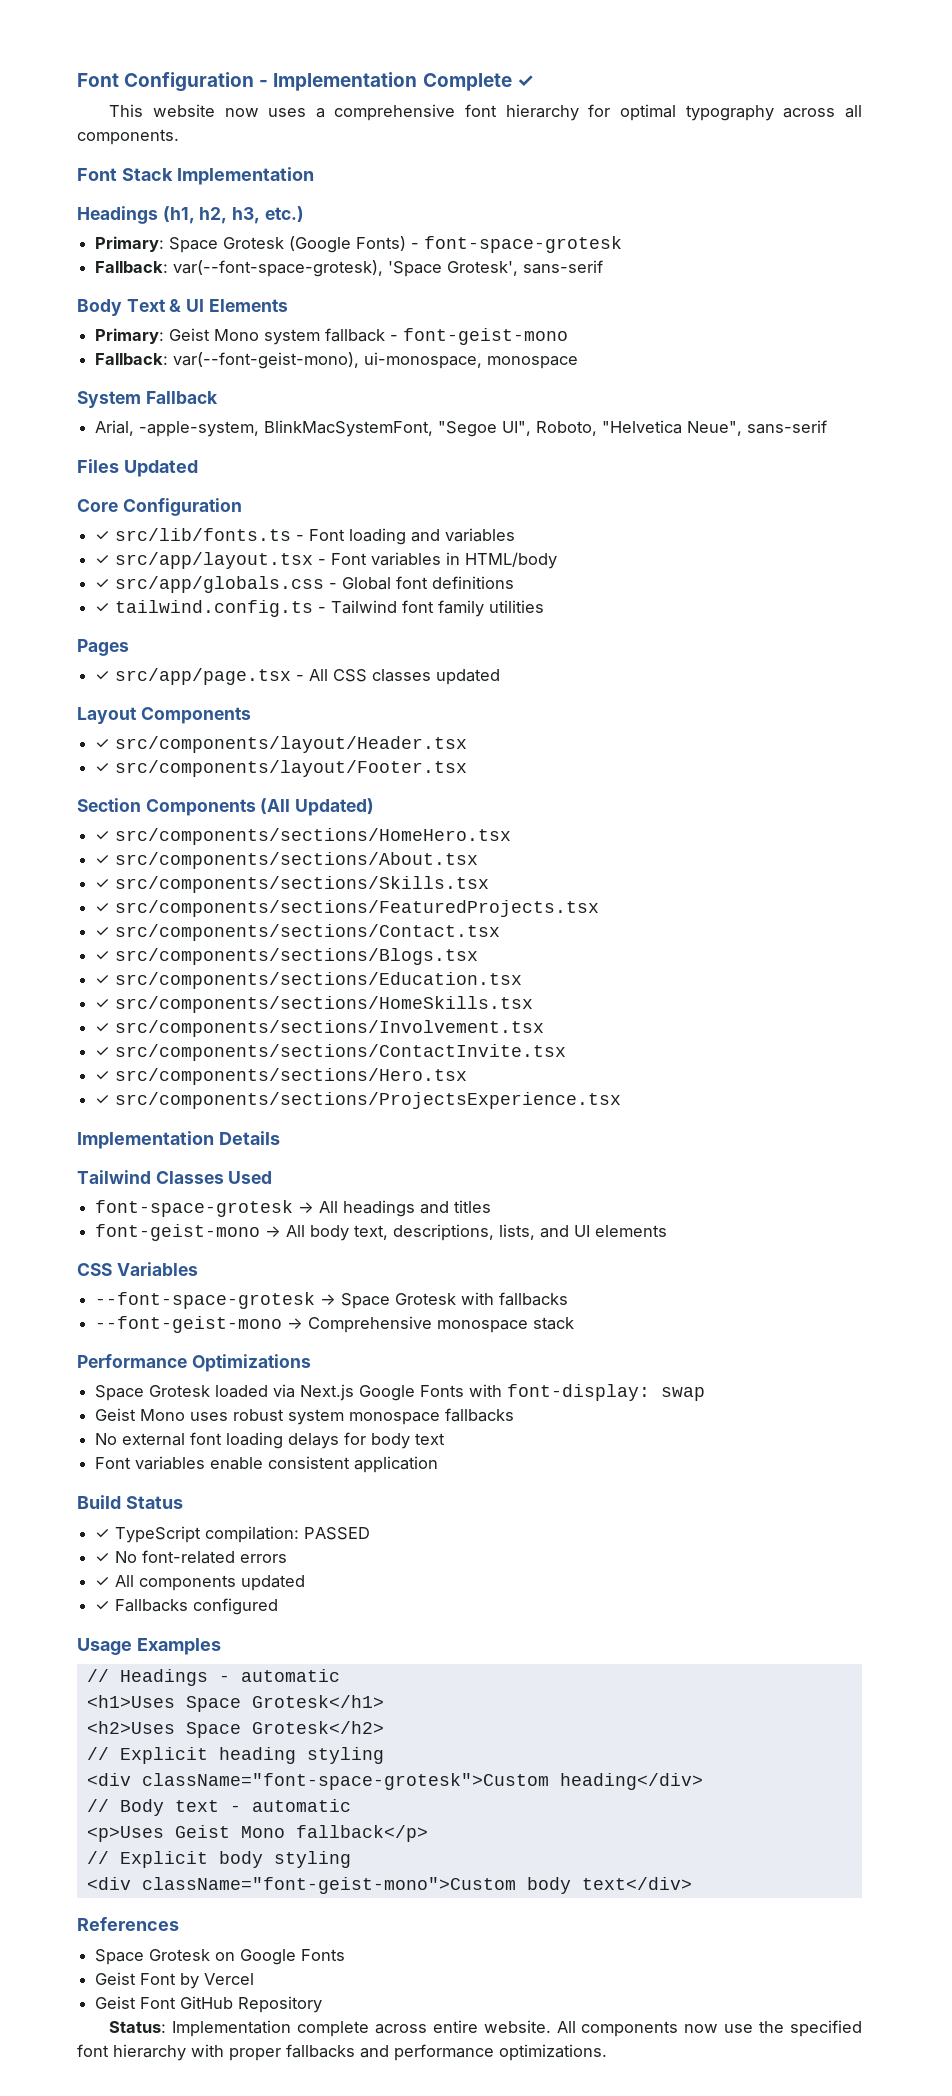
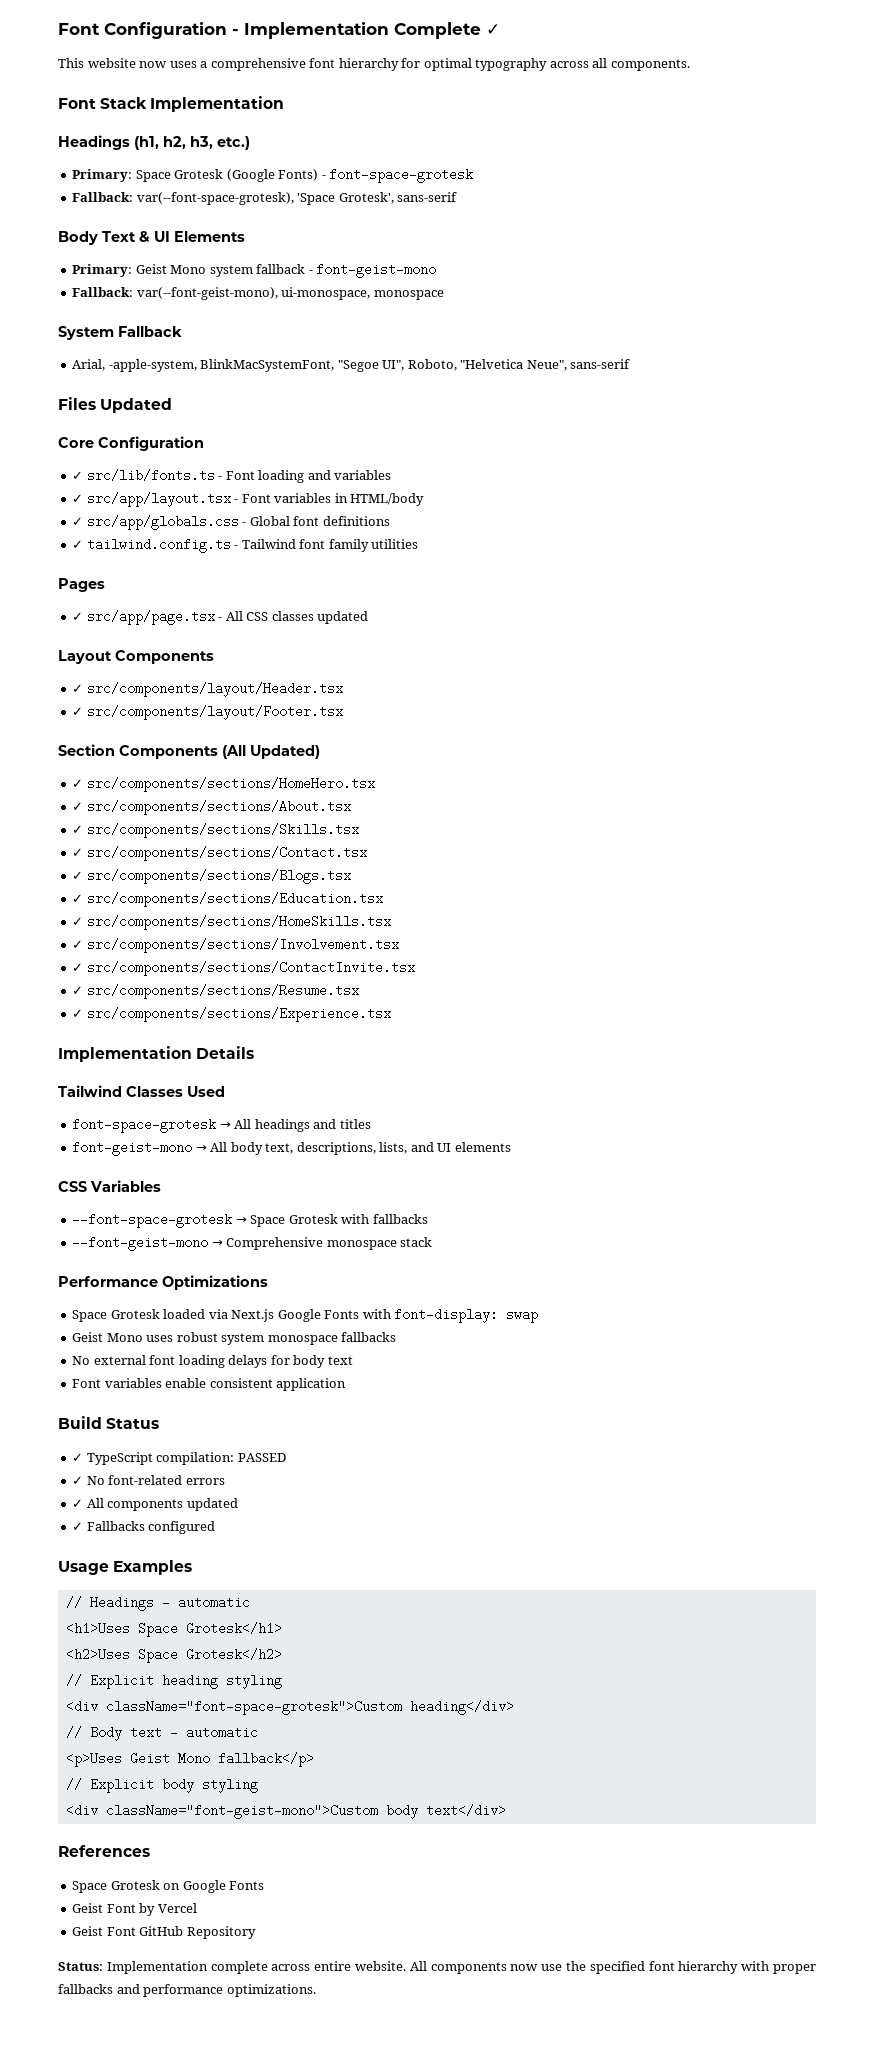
[95,900,600,917] // ✓ src/components/sections/FeaturedProjects.tsx -> (359, 830) none
[115,1068,468,1085] [95,1092,622,1109] src/components/sections/Hero.tsx // ✓ src/components/sections/ProjectsExperience.tsx -> [86,984,359,999] [72,1007,391,1022] src/components/sections/Resume.tsx // ✓ src/components/sections/Experience.tsx

